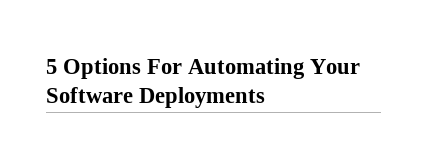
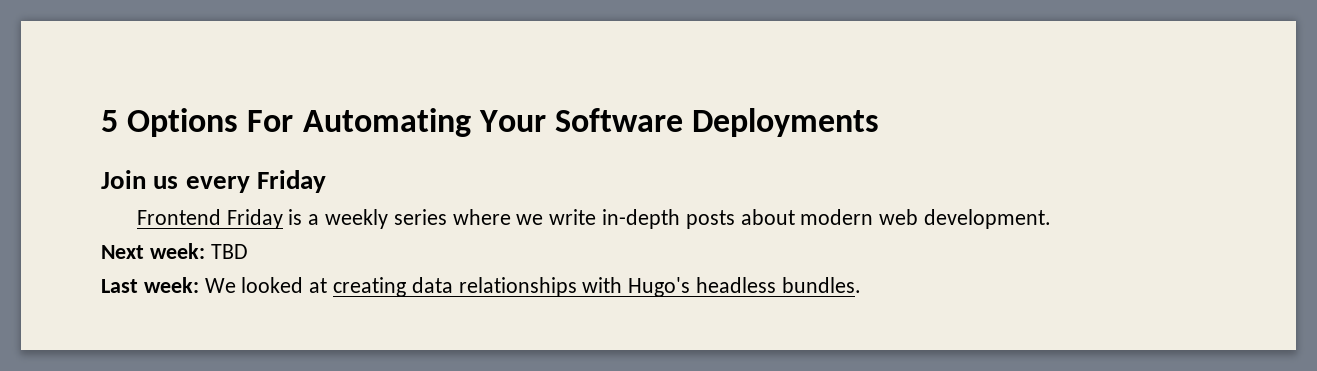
(266, 97) none -> [101,170,326,193] [136,209,1052,229] [101,243,248,259] [101,277,861,297] // Join us every Friday // Frontend Friday is a weekly series where we write in-depth posts about modern web development. // Next week: TBD // Last week: We looked at creating data relationships with Hugo's headless bundles.

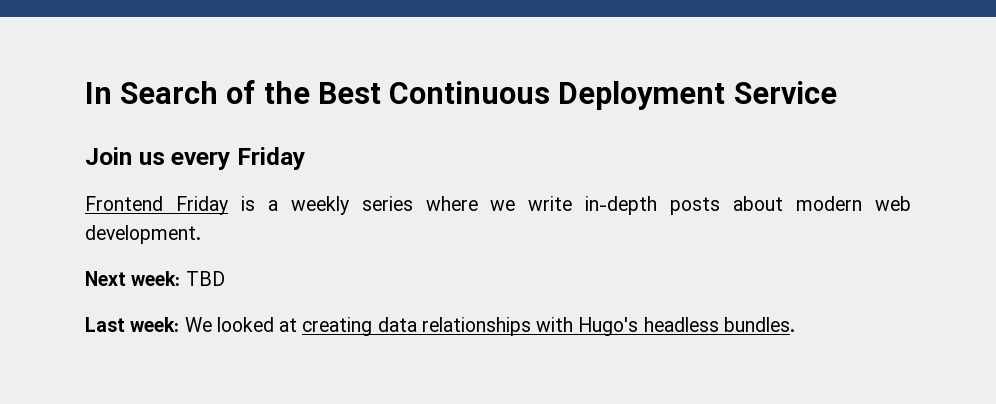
[101,108,880,137] 5 Options For Automating Your Software Deployments -> [85,80,837,110] In Search of the Best Continuous Deployment Service

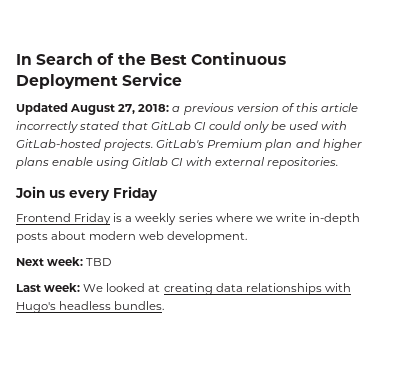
(837, 92) none -> [16,103,358,115] [16,121,347,133] [16,139,362,151] [16,157,338,169] // Updated August 27, 2018: a previous version of this article incorrectly stated that GitLab CI could only be used with GitLab-hosted projects. GitLab's Premium plan and higher plans enable using Gitlab CI with external repositories.

